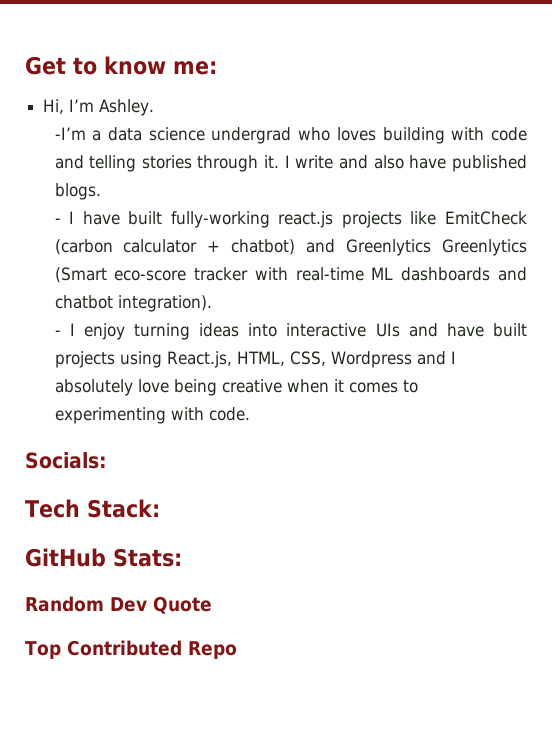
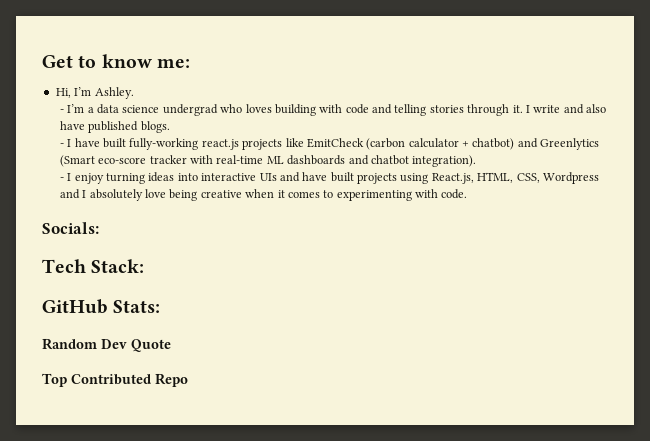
[54,127,86,140] -I’m -> [59,104,85,113] - I’m
[442,239,527,256] Greenlytics -> (600, 144) none

